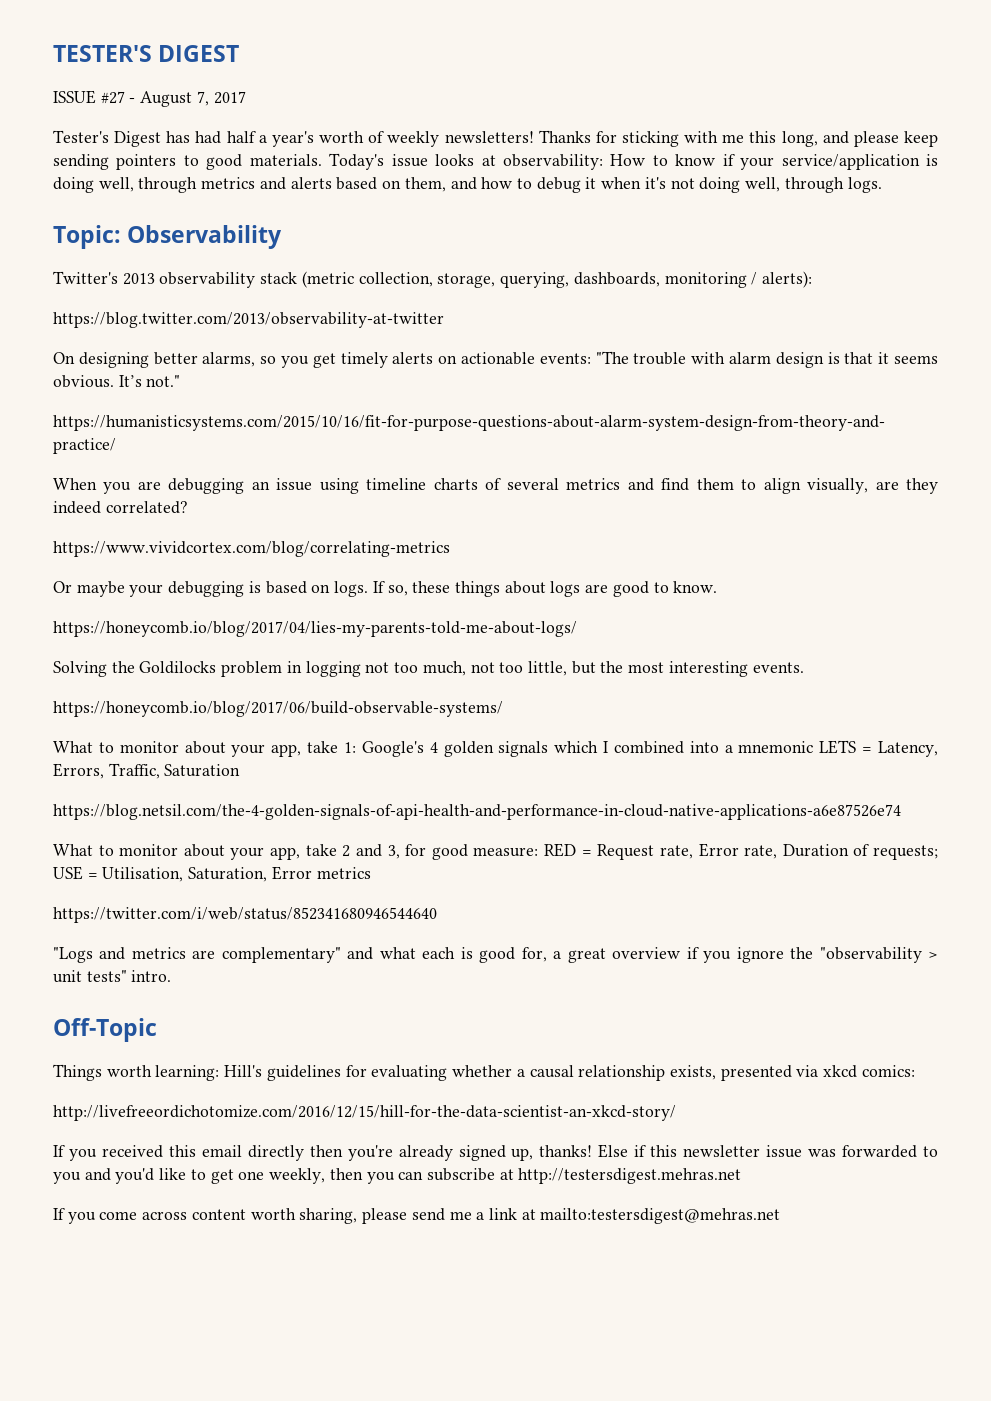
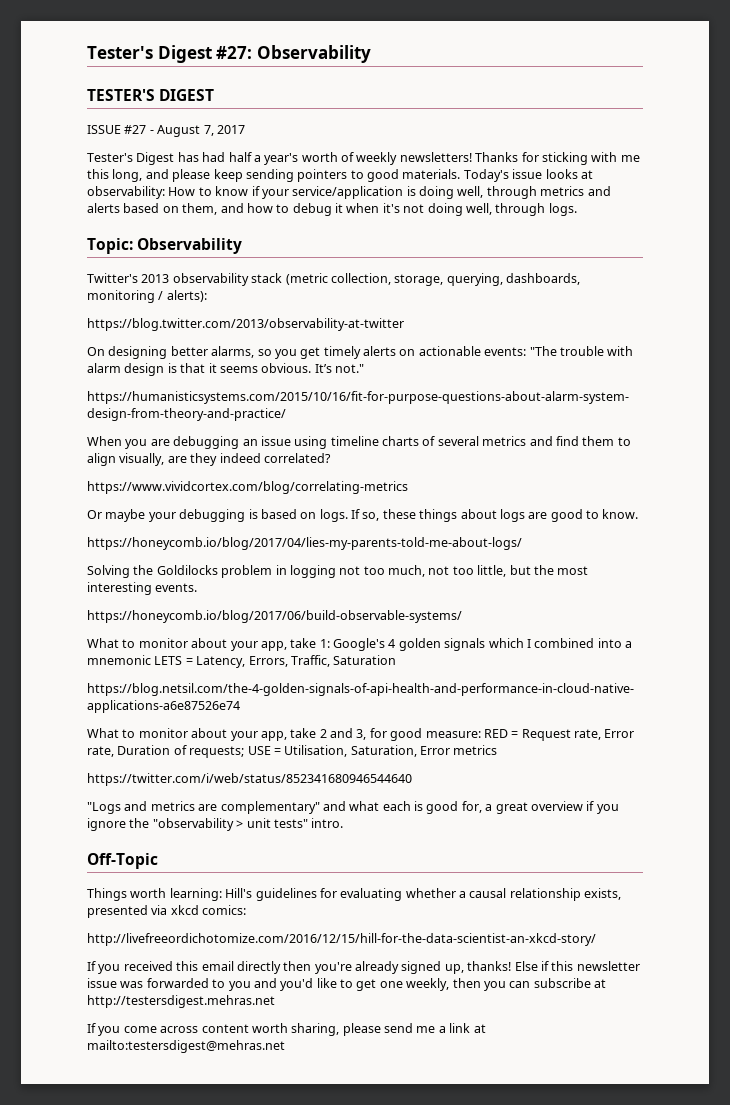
(53, 53) none -> [87,45,371,63] Tester's Digest #27: Observability //

